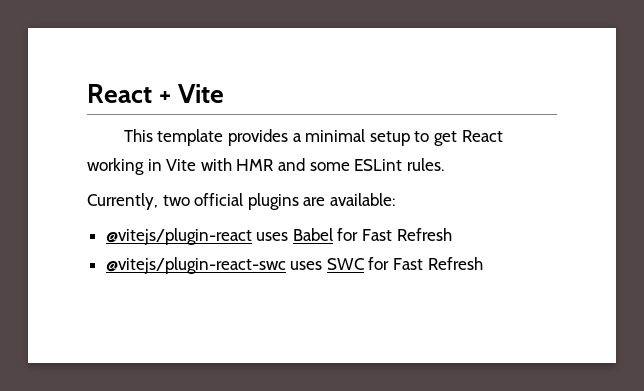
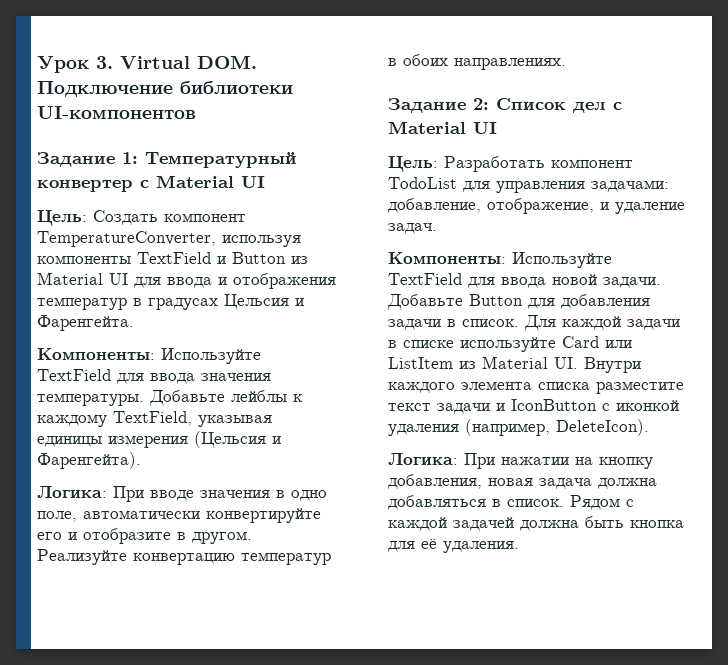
[87,84,225,103] [123,129,503,146] [87,158,444,175] [87,193,395,210] [105,228,452,245] [105,257,483,274] React + Vite // This template provides a minimal setup to get React working in Vite with HMR and some ESLint rules. // Currently, two official plugins are available: // @vitejs/plugin-react uses Babel for Fast Refresh // @vitejs/plugin-react-swc uses SWC for Fast Refresh -> [37,55,257,73] [37,81,293,97] [37,106,196,119] [37,152,297,168] [37,175,265,192] [37,210,246,226] [37,231,301,247] [37,252,308,264] [37,272,336,289] [37,294,304,310] [37,315,134,331] [37,348,261,364] [37,369,271,384] [37,390,303,406] [37,411,272,427] [37,431,281,448] [37,452,141,469] [37,486,327,502] [37,508,321,523] [37,528,252,544] [37,549,331,565] [388,54,566,70] [388,98,622,113] [388,121,497,134] [388,156,633,172] [388,177,669,193] [388,198,685,214] [388,223,437,234] [388,252,612,268] [388,273,661,288] [387,294,650,310] [388,315,680,331] [388,336,632,352] [388,356,641,373] [388,381,684,394] [388,399,679,414] [388,419,649,436] [388,453,653,469] [388,474,657,489] [388,495,634,510] [388,516,684,531] [388,539,519,553] Урок 3. Virtual DOM. Подключение библиотеки UI-компонентов // Задание 1: Температурный конвертер с Material UI // Цель: Создать компонент TemperatureConverter, используя компоненты TextField и Button из Material UI для ввода и отображения температур в градусах Цельсия и Фаренгейта. // Компоненты: Используйте TextField для ввода значения температуры. Добавьте лейблы к каждому TextField, указывая единицы измерения (Цельсия и Фаренгейта). // Логика: При вводе значения в одно поле, автоматически конвертируйте его и отобразите в другом. Реализуйте конвертацию температур в обоих направлениях. // Задание 2: Список дел с Material UI // Цель: Разработать компонент TodoList для управления задачами: добавление, отображение, и удаление задач. // Компоненты: Используйте TextField для ввода новой задачи. Добавьте Button для добавления задачи в список. Для каждой задачи в списке используйте Card или ListItem из Material UI. Внутри каждого элемента списка разместите текст задачи и IconButton с иконкой удаления (например, DeleteIcon). // Логика: При нажатии на кнопку добавления, новая задача должна добавляться в список. Рядом с каждой задачей должна быть кнопка для её удаления.

